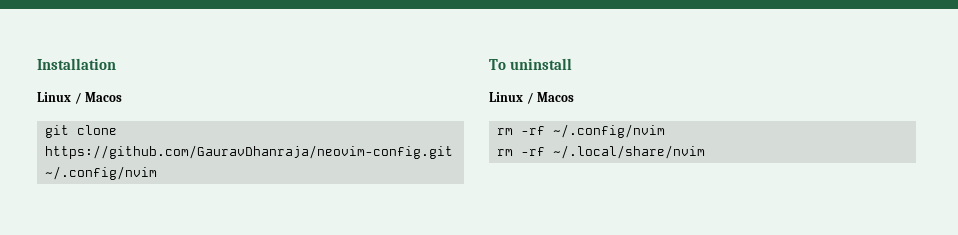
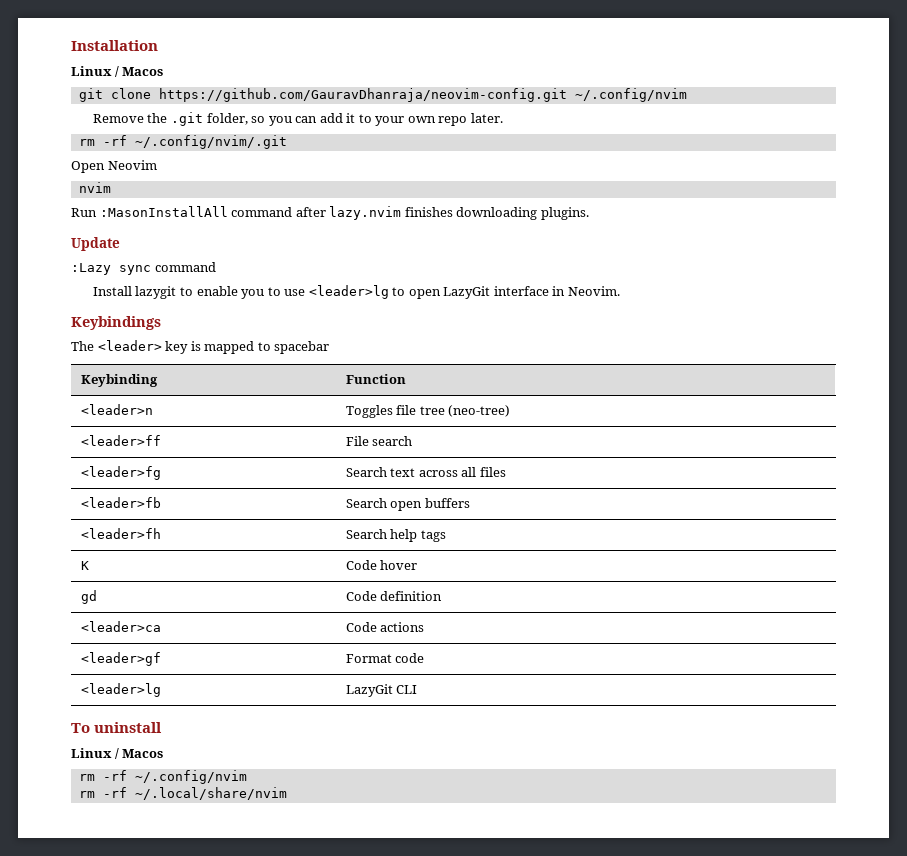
(157, 173) none -> [92,112,503,126] [78,135,287,149] [71,160,157,173] [78,182,111,193] [71,206,589,220] [71,237,120,251] [71,262,216,275] [92,285,620,299] [71,316,161,330] [71,340,330,354] [80,374,158,387] [345,374,406,384] [80,404,153,415] [345,405,511,418] [80,435,161,446] [345,436,413,446] [80,466,161,480] [345,467,506,477] [80,497,161,508] [345,498,470,511] [80,528,161,539] [345,529,446,542] [80,561,89,570] [345,560,418,570] [80,590,97,604] [345,591,443,601] [80,621,161,632] [345,622,425,632] [80,652,161,666] [345,653,425,663] [80,683,161,697] [345,684,418,697] // Remove the .git folder, so you can add it to your own repo later. // rm -rf ~/.config/nvim/.git // Open Neovim // nvim // Run :MasonInstallAll command after lazy.nvim finishes downloading plugins. // Update // :Lazy sync command // Install lazygit to enable you to use <leader>lg to open LazyGit interface in Neovim. // Keybindings // The <leader> key is mapped to spacebar // Keybinding | Function // <leader>n | Toggles file tree (neo-tree) // <leader>ff | File search // <leader>fg | Search text across all files // <leader>fb | Search open buffers // <leader>fh | Search help tags // K | Code hover // gd | Code definition // <leader>ca | Code actions // <leader>gf | Format code // <leader>lg | LazyGit CLI

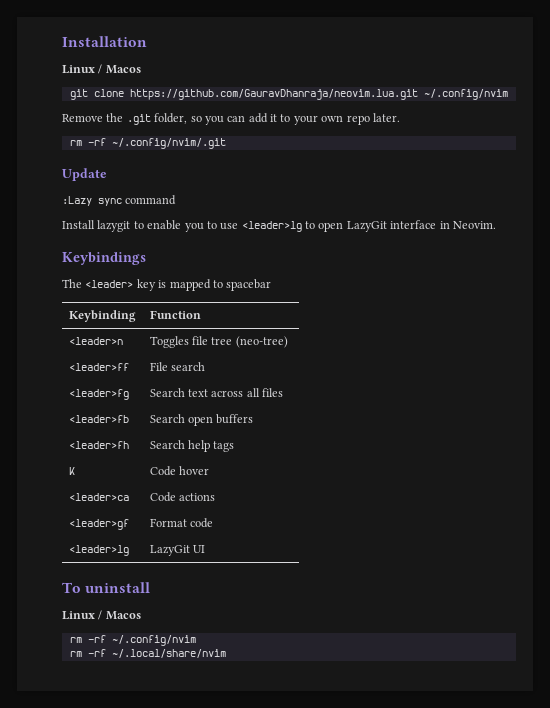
[158,88,567,102] https://github.com/GauravDhanraja/neovim-config.git -> [129,89,418,100] https://github.com/GauravDhanraja/neovim.lua.git
[71,160,157,173] [78,182,111,193] [71,206,589,220] // Open Neovim // nvim // Run :MasonInstallAll command after lazy.nvim finishes downloading plugins. -> (226, 143) none
[80,590,97,604] [345,591,443,601] // gd | Code definition -> (209, 470) none
[396,685,418,694] CLI -> [192,545,205,553] UI

